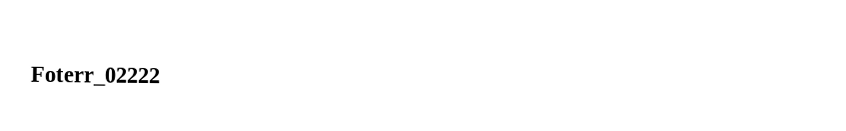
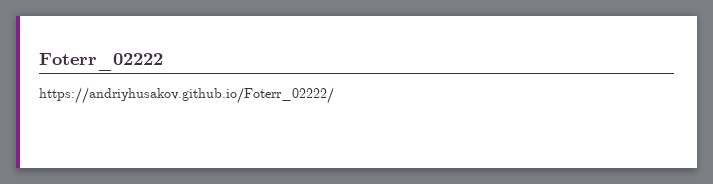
(160, 77) none -> [39,87,334,104] // https://andriyhusakov.github.io/Foterr_02222/

